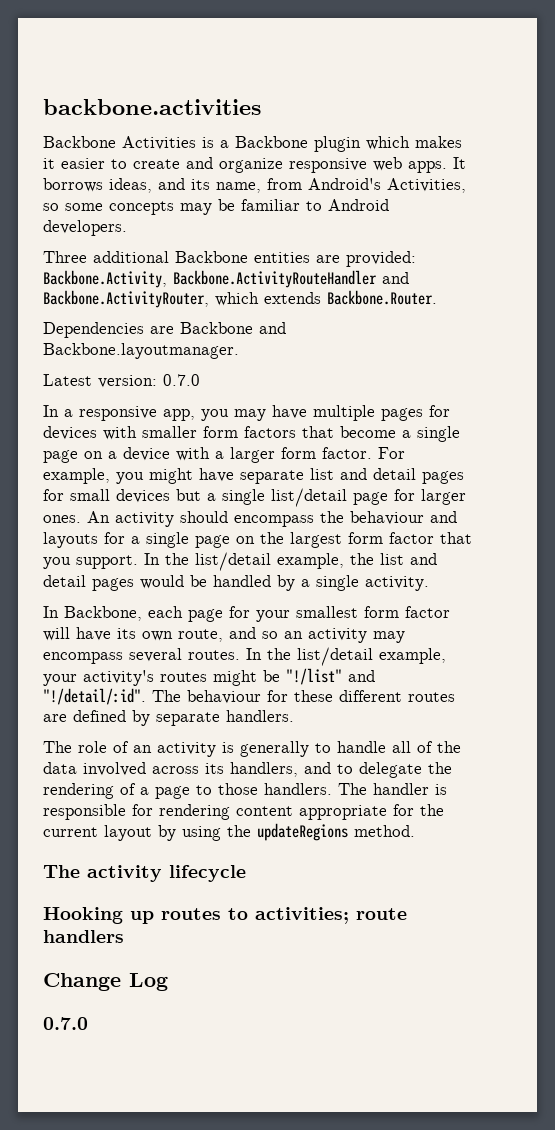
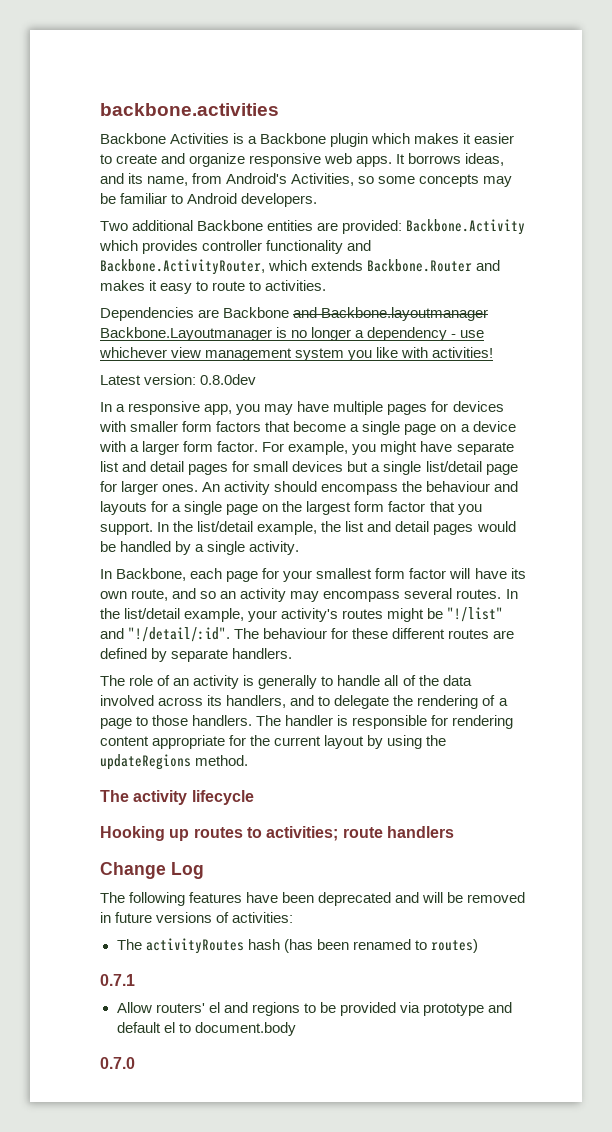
[43,251,87,263] Three -> [100,221,128,231] Two
[43,270,409,288] [43,290,437,308] [43,322,286,338] [43,343,239,359] Backbone.Activity, Backbone.ActivityRouteHandler and Backbone.ActivityRouter, which extends Backbone.Router. // Dependencies are Backbone and Backbone.layoutmanager. -> [406,219,526,235] [99,240,372,254] [100,259,501,275] [100,280,327,294] [100,307,489,321] [100,327,485,341] [99,347,494,361] Backbone.Activity which provides controller functionality and Backbone.ActivityRouter, which extends Backbone.Router and makes it easy to route to activities. // Dependencies are Backbone and Backbone.layoutmanager Backbone.Layoutmanager is no longer a dependency - use whichever view management system you like with activities!
[163,374,200,386] 0.7.0 -> [200,374,257,385] 0.8.0dev
(168, 982) none -> [100,892,526,906] [100,912,294,923] [116,938,478,954] [100,974,135,986] [116,1002,512,1016] [116,1022,296,1036] // The following features have been deprecated and will be removed in future versions of activities: // The activityRoutes hash (has been renamed to routes) // 0.7.1 // Allow routers' el and regions to be provided via prototype and default el to document.body

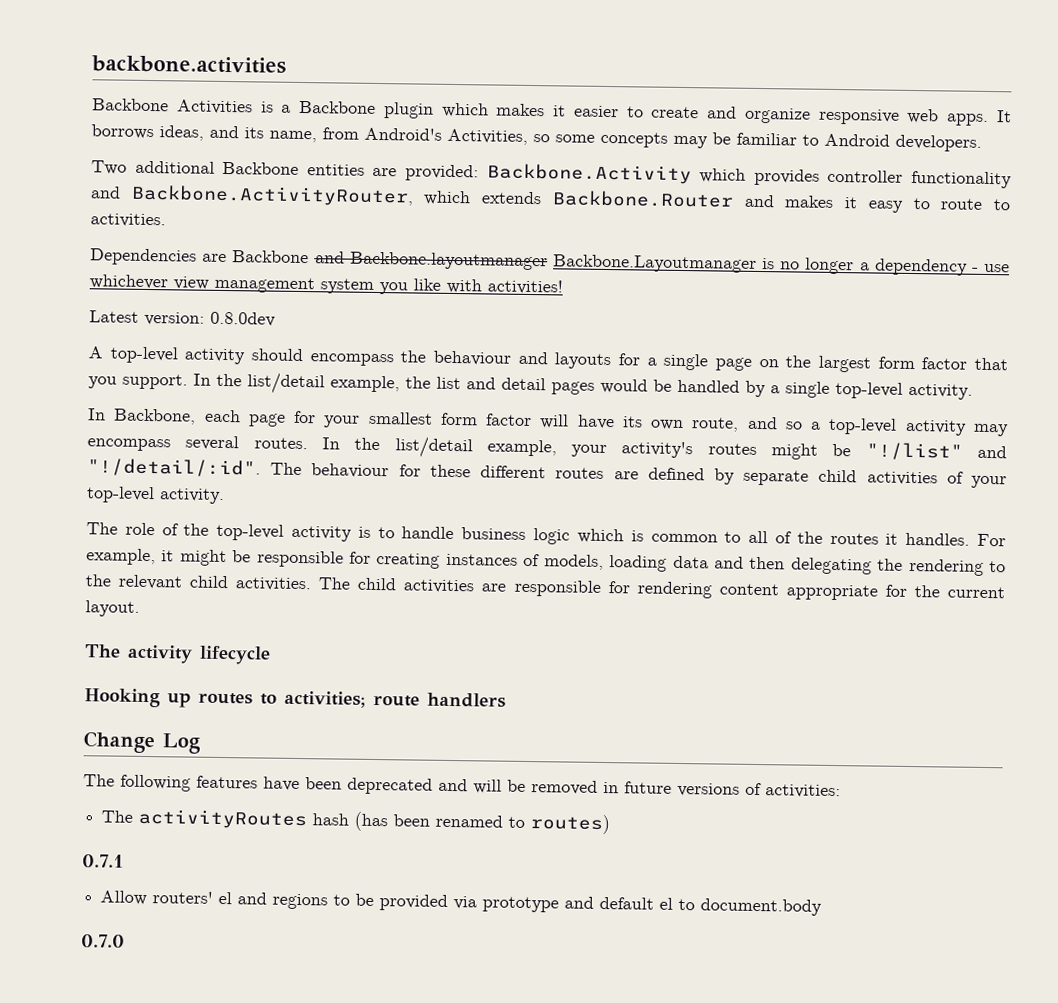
[100,401,504,415] [99,421,516,435] [99,441,514,455] [100,461,518,475] [100,481,221,495] In a responsive app, you may have multiple pages for devices with smaller form factors that become a single page on a device with a larger form factor. For example, you might have separate list and detail pages for small devices but a single list/detail page for larger ones. An -> [88,346,178,364] A top-level
(246, 548) none -> [835,382,903,399] top-level
[220,591,237,599] an -> [810,417,898,435] a top-level
[232,648,293,659] handlers. -> [818,469,1007,489] [86,486,225,505] child activities of your top-level activity.
[173,678,190,686] an -> [183,523,285,541] the top-level
[258,675,318,689] generally -> (371, 532) none
[384,675,472,686] [100,695,508,709] [100,715,349,729] all of the data involved across its handlers, and to delegate the rendering of a page to those handlers. The handler is -> [461,527,1007,547] [86,548,1006,576] [85,574,507,594] business logic which is common to all of the routes it handles. For example, it might be responsible for creating instances of models, loading data and then delegating the rendering to the relevant child activities. The child activities are
[324,735,447,749] [100,754,249,770] layout by using the updateRegions method. -> [85,600,140,617] layout.

